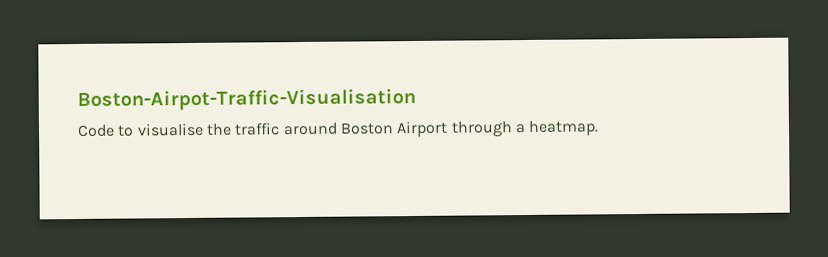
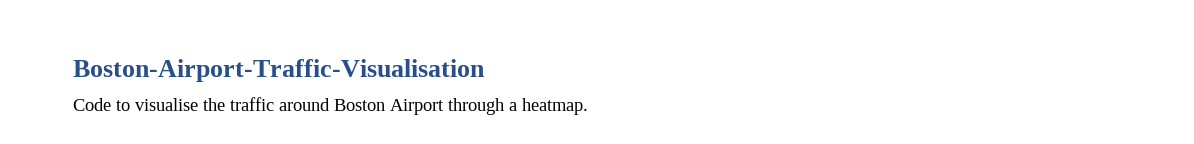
[77,87,416,111] Boston-Airpot-Traffic-Visualisation -> [73,59,485,82] Boston-Airport-Traffic-Visualisation

